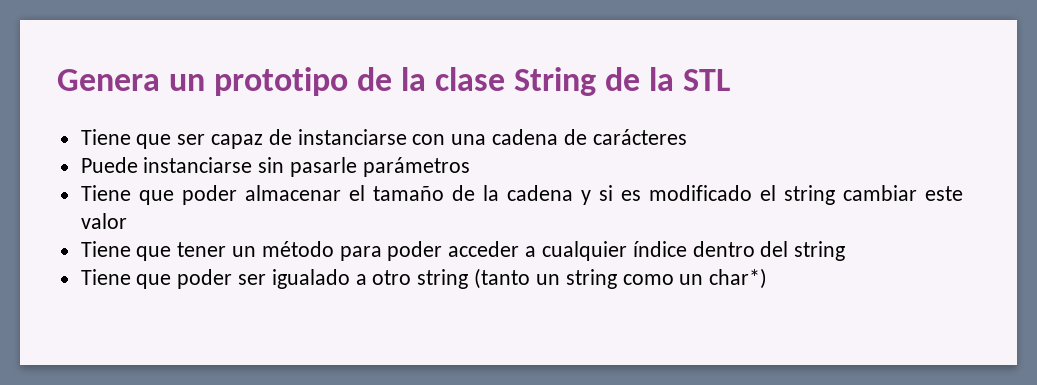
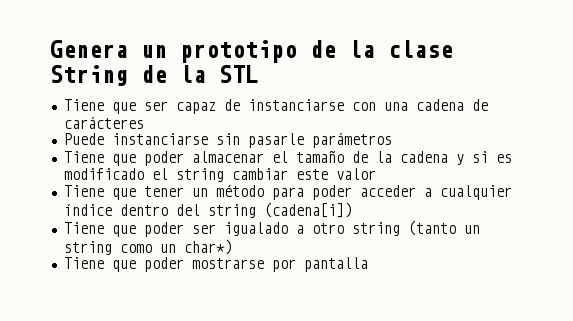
(846, 251) none -> [263,202,352,218] (cadena[i])
(768, 278) none -> [63,257,368,272] // Tiene que poder mostrarse por pantalla

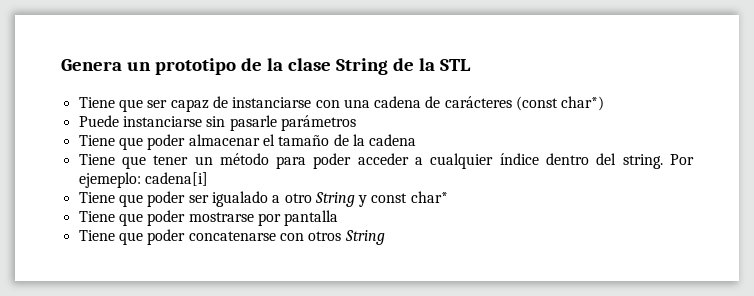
(144, 122) none -> [516,96,605,111] (const char*)
[455,151,512,165] [63,168,376,182] y si es modificado el string cambiar este valor -> (417, 140) none
[207,202,352,218] string (cadena[i]) -> [622,154,694,169] [78,172,208,188] string. Por ejemeplo: cadena[i]
[351,220,480,236] [63,239,232,255] string (tanto un string como un char*) -> [314,191,448,207] String y const char*
(368, 264) none -> [78,229,385,245] // Tiene que poder concatenarse con otros String

